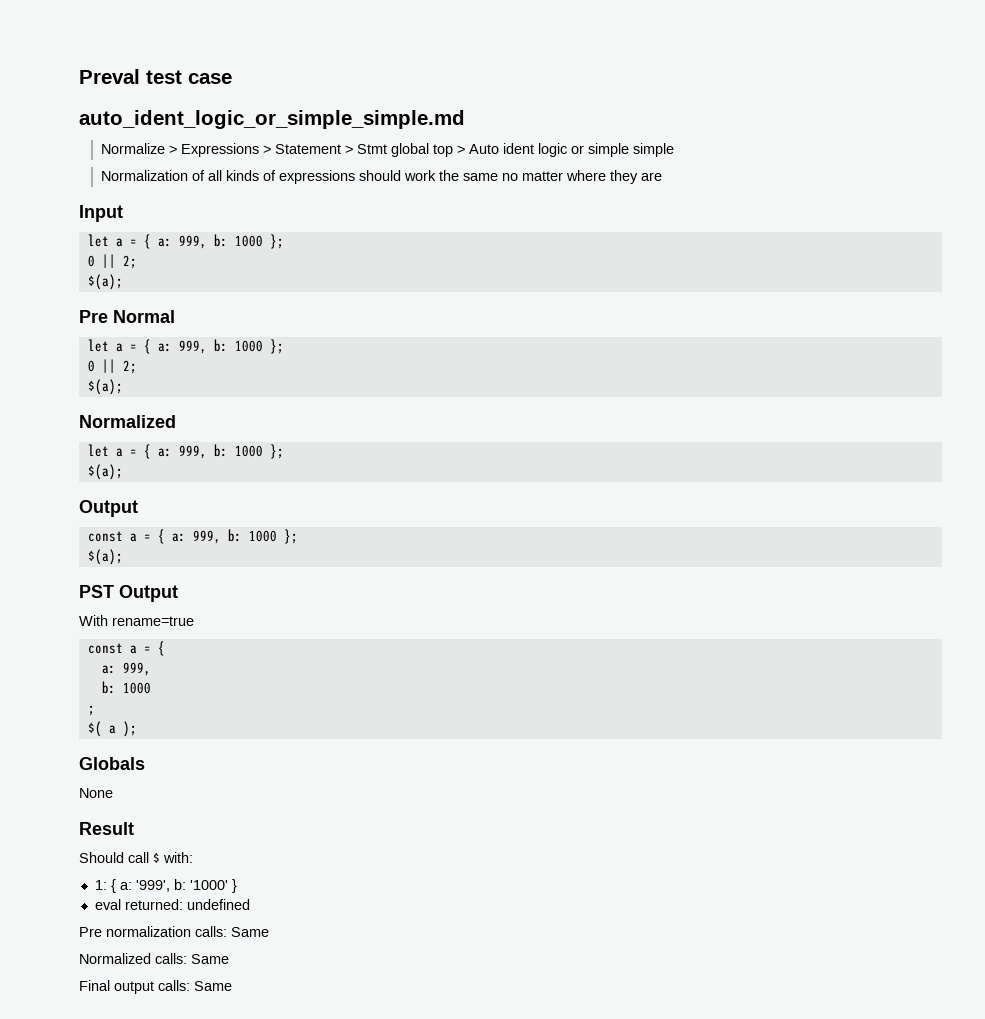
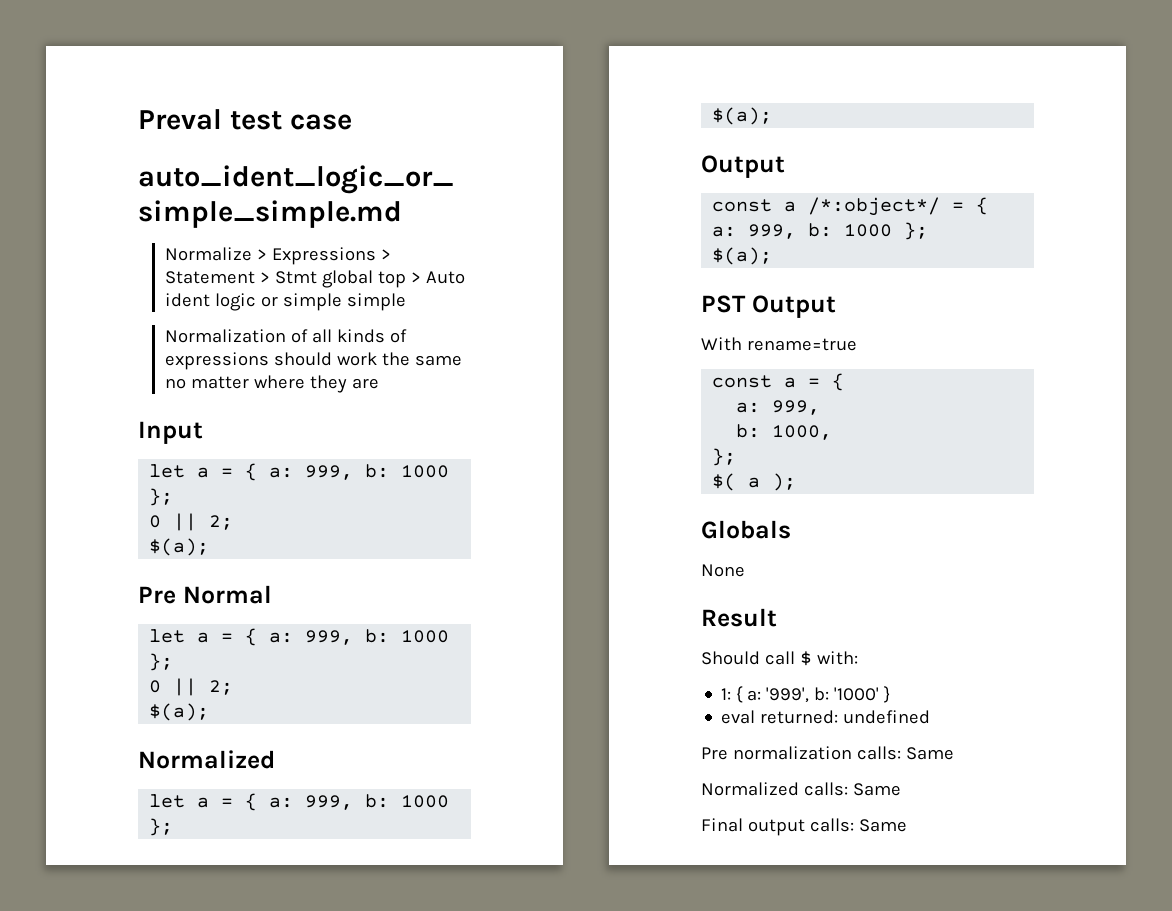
(137, 537) none -> [808,197,941,216] /*:object*/
[122,682,151,694] [87,705,95,716] 1000 // ; -> [772,425,833,440] [712,448,737,466] 1000, // };

